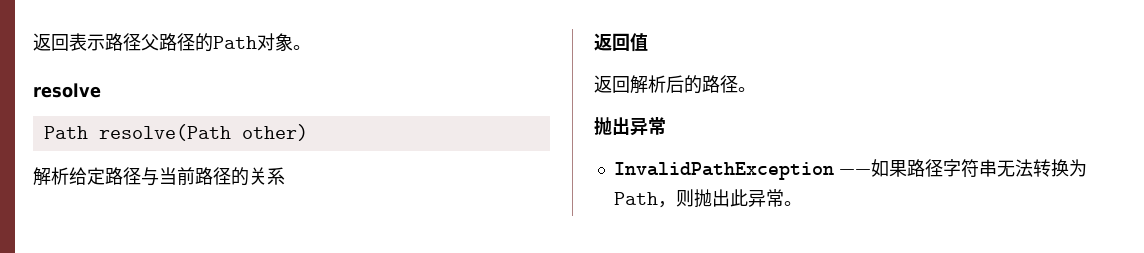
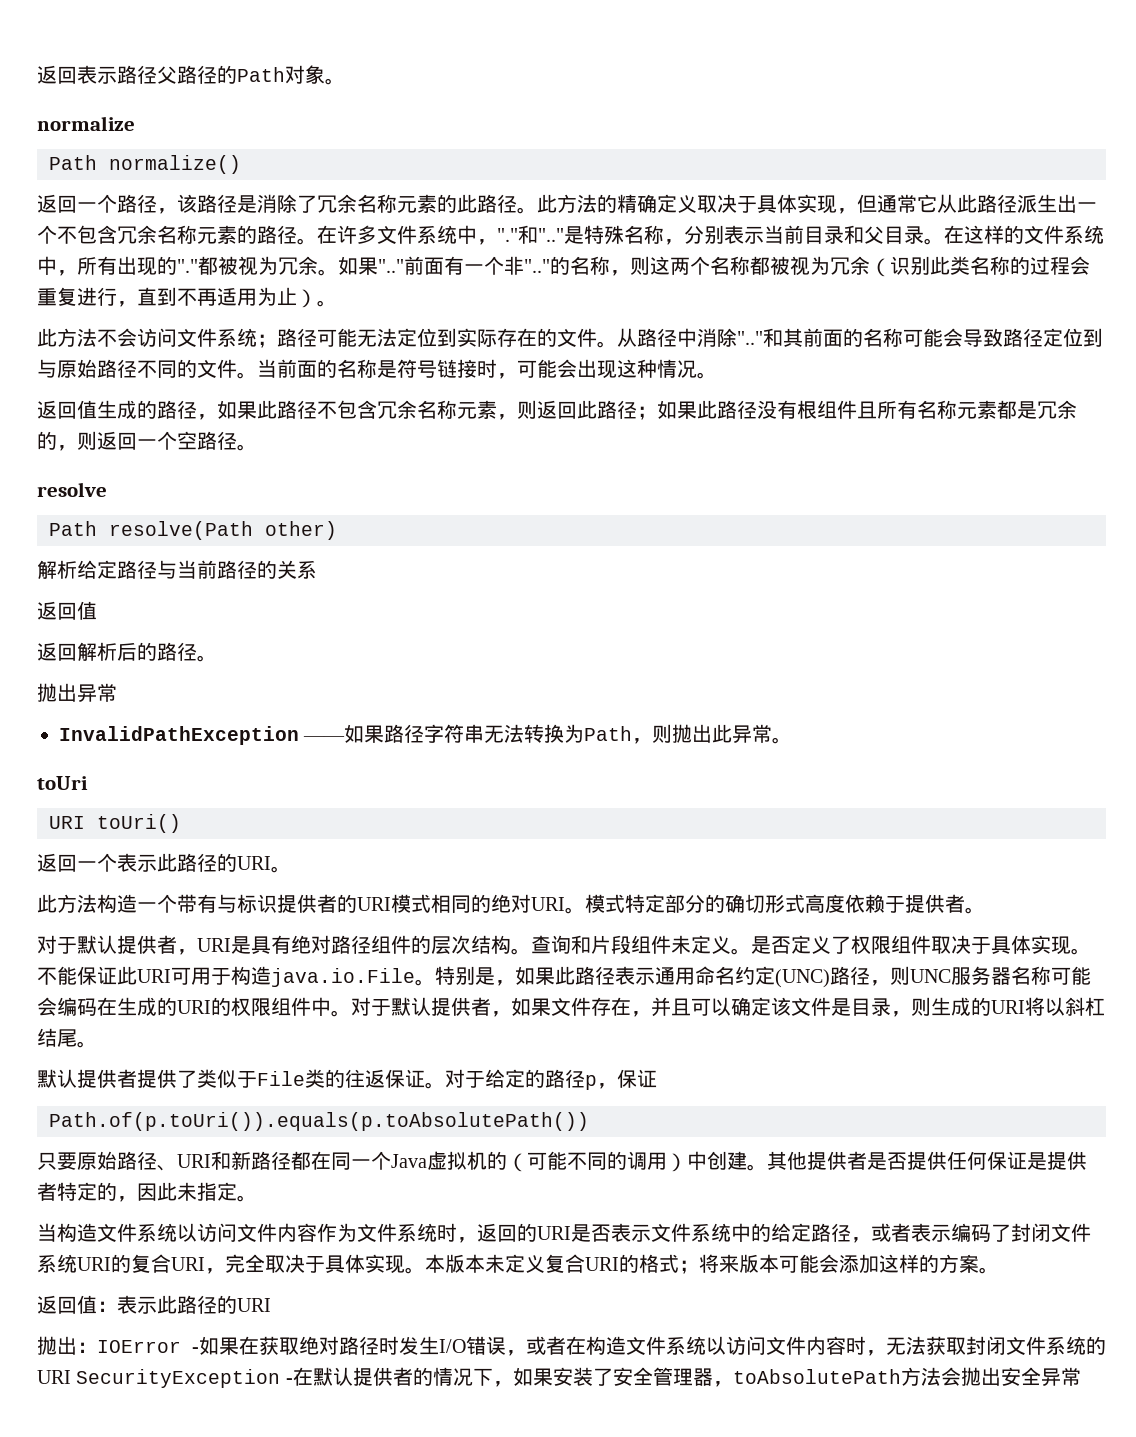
(311, 47) none -> [37,116,135,131] [49,155,241,174] [37,194,1097,214] [37,225,1104,245] [37,256,1090,277] [37,287,337,308] [37,328,1103,348] [37,359,717,379] [37,400,1077,420] [37,431,257,451] // normalize // Path normalize() // 返回一个路径，该路径是消除了冗余名称元素的此路径。此方法的精确定义取决于具体实现，但通常它从此路径派生出一个不包含冗余名称元素的路径。在许多文件系统中，"."和".."是特殊名称，分别表示当前目录和父目录。在这样的文件系统中，所有出现的"."都被视为冗余。如果".."前面有一个非".."的名称，则这两个名称都被视为冗余（识别此类名称的过程会重复进行，直到不再适用为止）。 // 此方法不会访问文件系统；路径可能无法定位到实际存在的文件。从路径中消除".."和其前面的名称可能会导致路径定位到与原始路径不同的文件。当前面的名称是符号链接时，可能会出现这种情况。 // 返回值生成的路径，如果此路径不包含冗余名称元素，则返回此路径；如果此路径没有根组件且所有名称元素都是冗余的，则返回一个空路径。
(802, 203) none -> [37,776,88,790] [49,814,181,833] [37,853,291,873] [37,894,985,914] [37,935,1091,955] [37,966,1091,988] [37,997,1105,1017] [37,1028,97,1048] [37,1069,657,1090] [49,1112,589,1131] [37,1151,1087,1172] [37,1182,257,1202] [37,1223,1091,1243] [37,1254,999,1274] [37,1295,271,1314] [37,1336,1106,1356] [37,1367,1081,1388] // toUri // URI toUri() // 返回一个表示此路径的URI。 // 此方法构造一个带有与标识提供者的URI模式相同的绝对URI。模式特定部分的确切形式高度依赖于提供者。 // 对于默认提供者，URI是具有绝对路径组件的层次结构。查询和片段组件未定义。是否定义了权限组件取决于具体实现。不能保证此URI可用于构造java.io.File。特别是，如果此路径表示通用命名约定(UNC)路径，则UNC服务器名称可能会编码在生成的URI的权限组件中。对于默认提供者，如果文件存在，并且可以确定该文件是目录，则生成的URI将以斜杠结尾。 // 默认提供者提供了类似于File类的往返保证。对于给定的路径p，保证 // Path.of(p.toUri()).equals(p.toAbsolutePath()) // 只要原始路径、URI和新路径都在同一个Java虚拟机的（可能不同的调用）中创建。其他提供者是否提供任何保证是提供者特定的，因此未指定。 // 当构造文件系统以访问文件内容作为文件系统时，返回的URI是否表示文件系统中的给定路径，或者表示编码了封闭文件系统URI的复合URI，完全取决于具体实现。本版本未定义复合URI的格式；将来版本可能会添加这样的方案。 // 返回值：表示此路径的URI // 抛出：IOError -如果在获取绝对路径时发生I/O错误，或者在构造文件系统以访问文件内容时，无法获取封闭文件系统的URI SecurityException -在默认提供者的情况下，如果安装了安全管理器，toAbsolutePath方法会抛出安全异常

